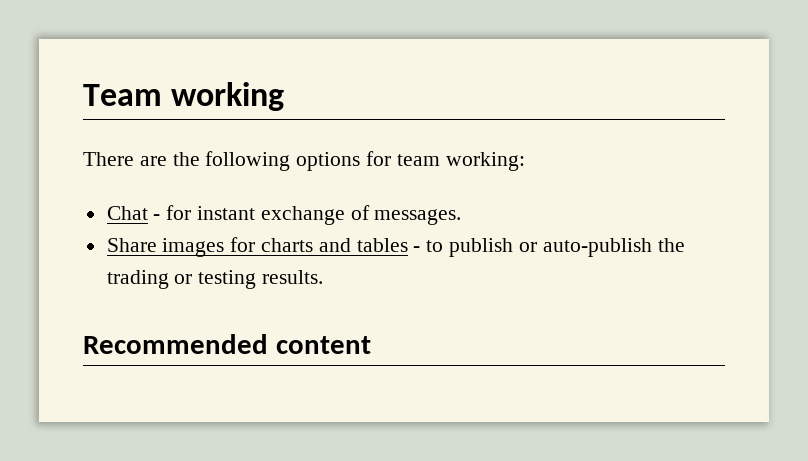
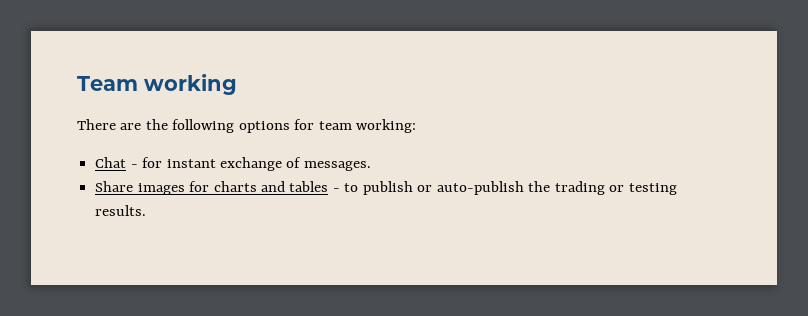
[83,334,371,354] // Recommended content -> (147, 210) none

